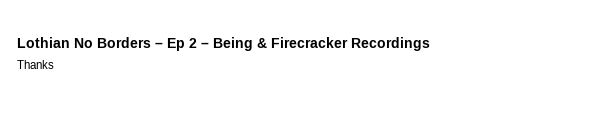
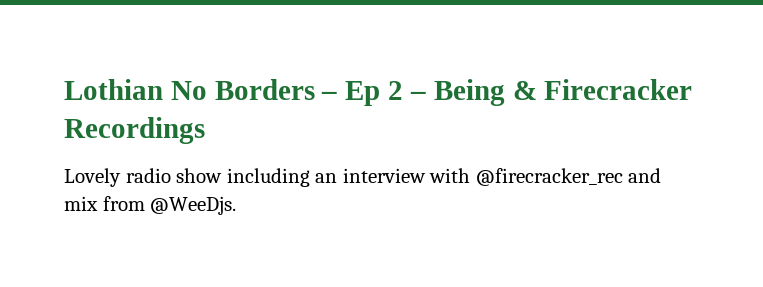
[17,60,54,69] Thanks -> [64,168,662,187] [64,196,237,215] Lovely radio show including an interview with @firecracker_rec and mix from @WeeDjs.

